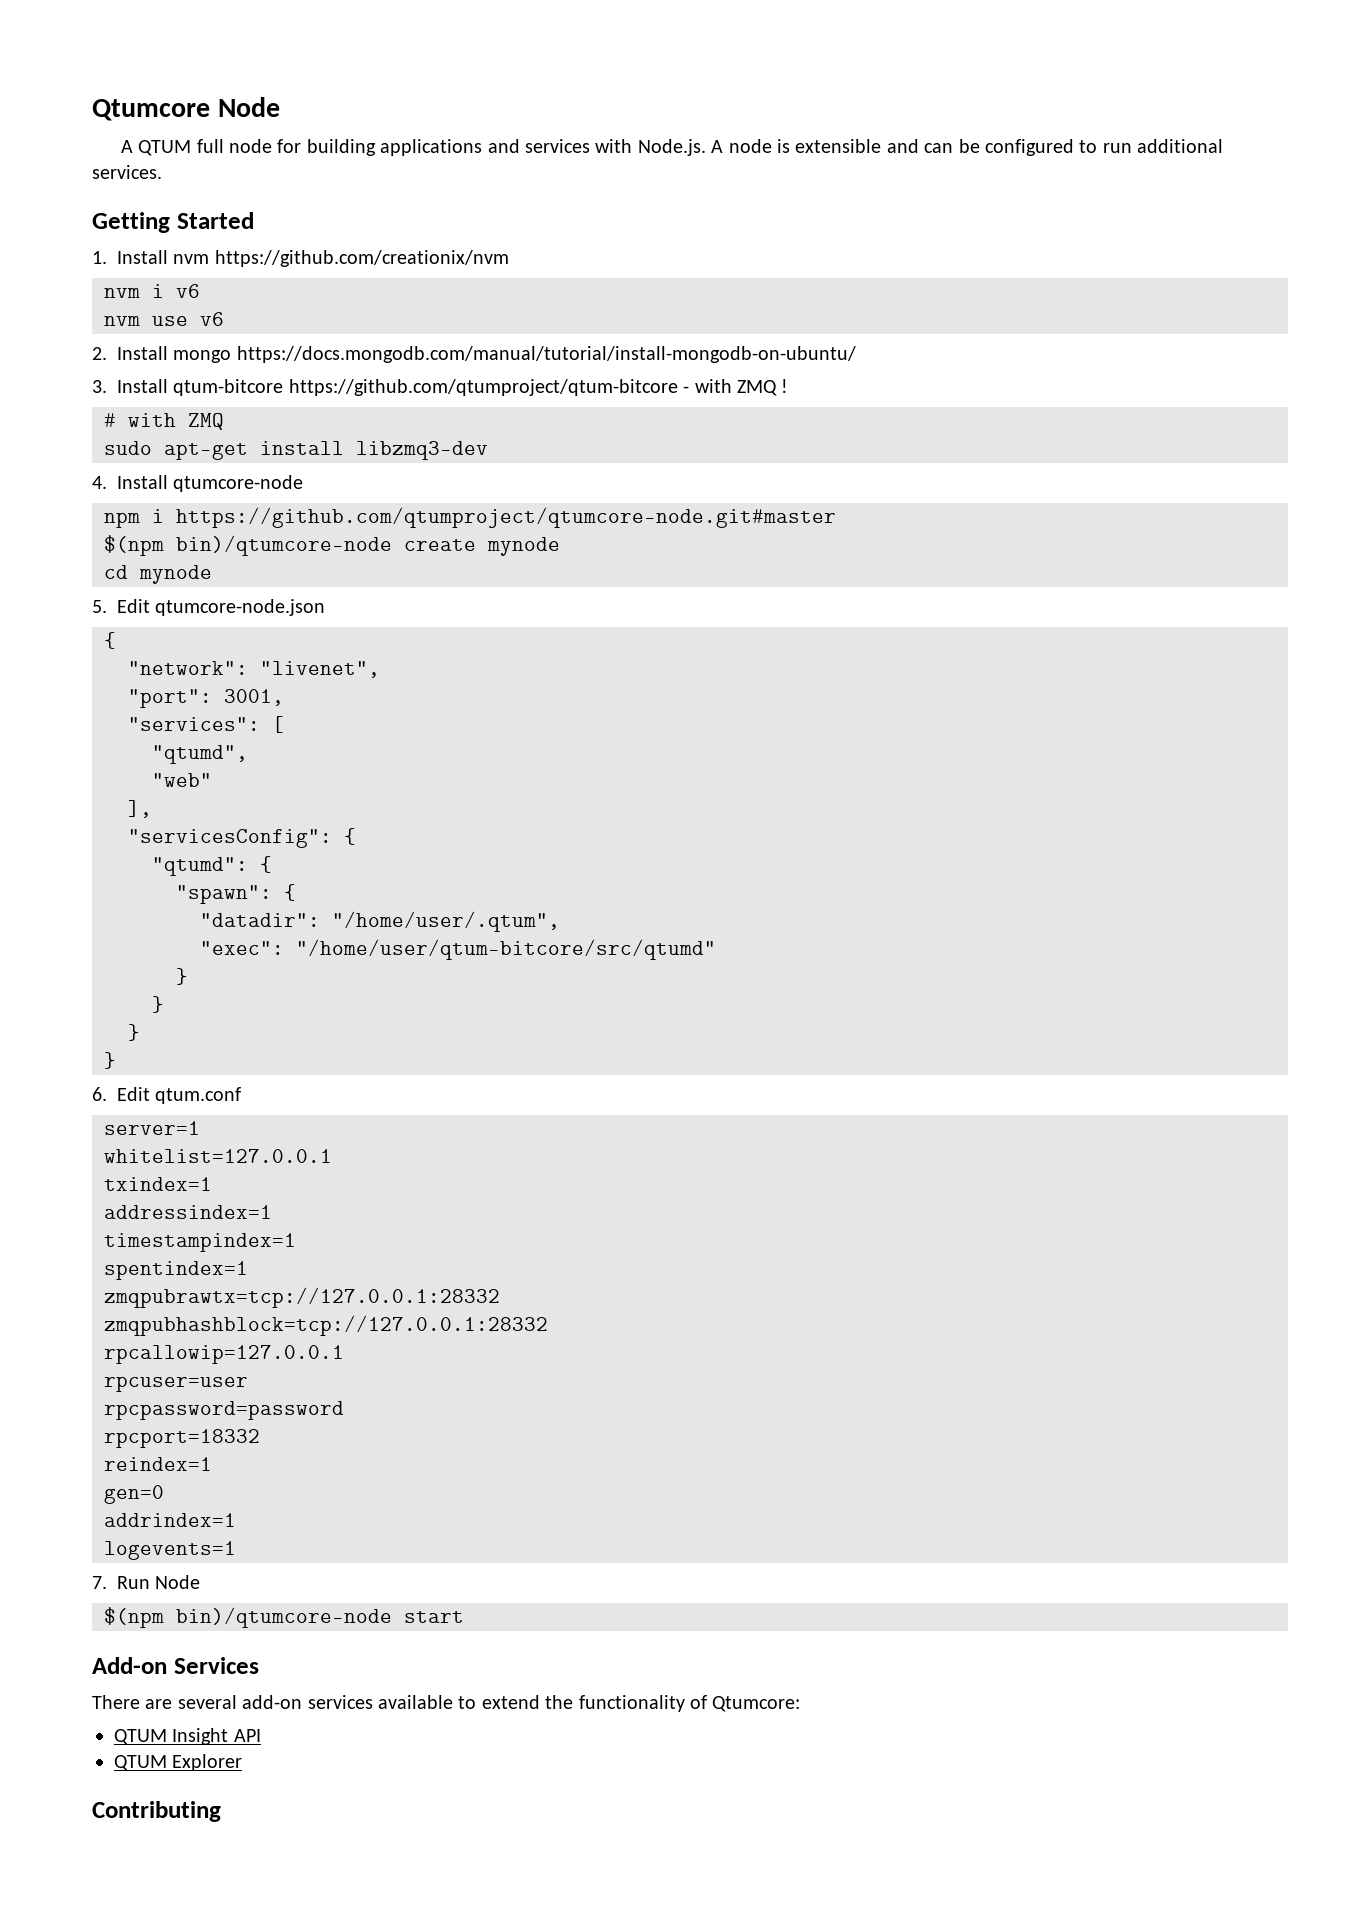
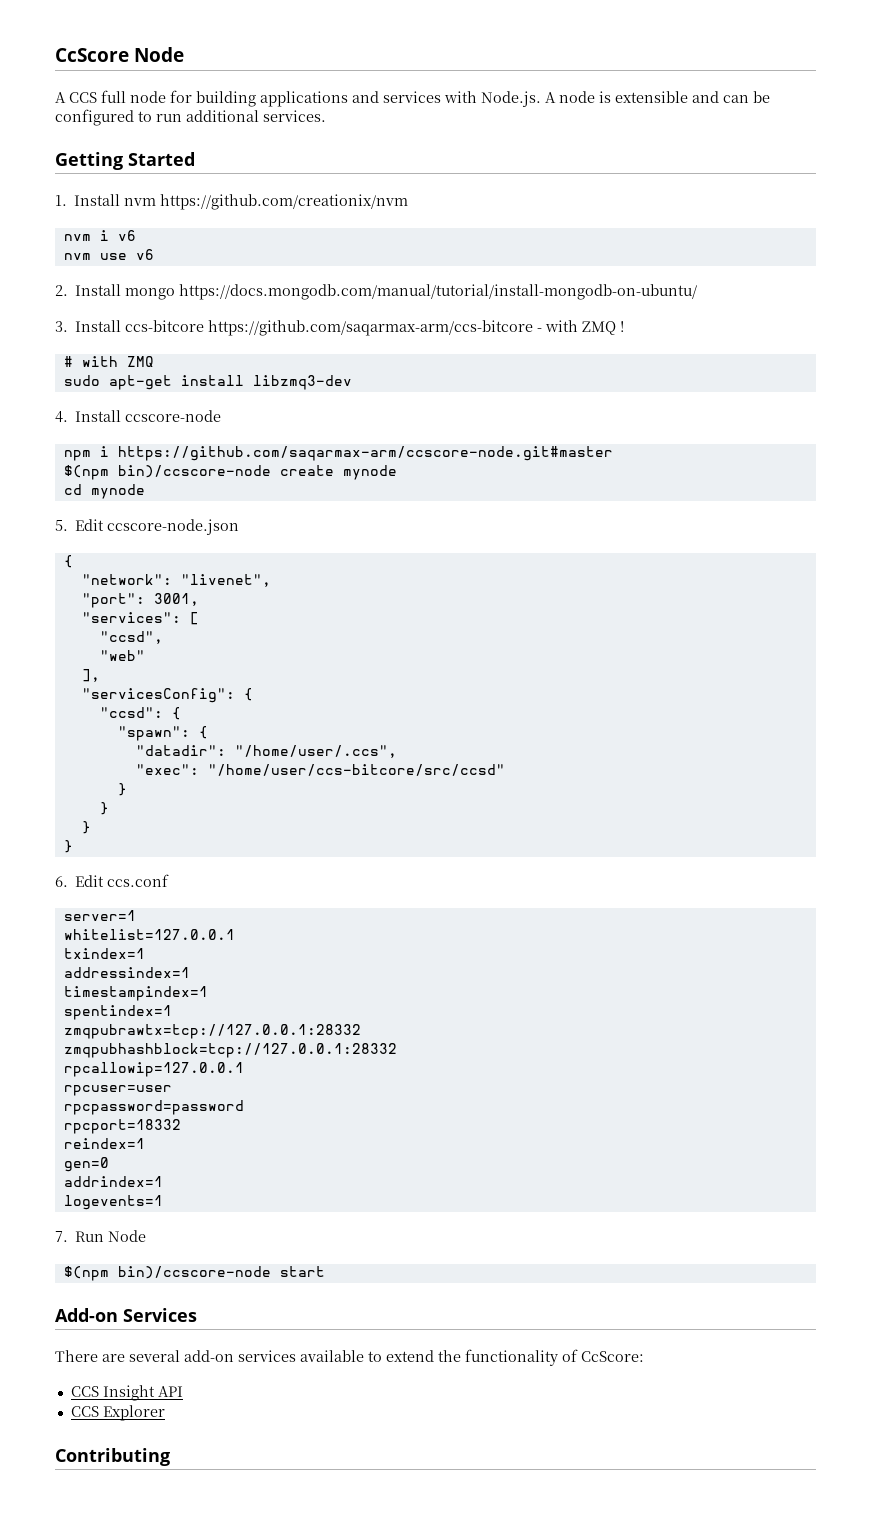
[92,99,210,121] Qtumcore -> [55,48,129,62] CcScore
[138,140,192,156] QTUM -> [69,92,97,103] CCS
[173,379,678,396] qtum-bitcore https://github.com/qtumproject/qtum-bitcore -> [125,320,534,336] ccs-bitcore https://github.com/saqarmax-arm/ccs-bitcore
[173,475,304,492] qtumcore-node -> [125,410,222,422] ccscore-node
[176,507,836,528] [104,535,392,556] https://github.com/qtumproject/qtumcore-node.git#master // $(npm bin)/qtumcore-node -> [117,446,613,461] [63,465,271,480] https://github.com/saqarmax-arm/ccscore-node.git#master // $(npm bin)/ccscore-node
[155,599,326,616] qtumcore-node.json -> [107,519,240,535] ccscore-node.json
[152,745,248,764] "qtumd", -> [99,631,163,644] "ccsd",
[152,857,248,876] "qtumd": -> [99,707,163,718] "ccsd":
[332,911,560,932] "/home/user/.qtum", -> [234,745,397,758] "/home/user/.ccs",
[296,939,716,960] "/home/user/qtum-bitcore/src/qtumd" -> [207,764,505,776] "/home/user/ccs-bitcore/src/ccsd"
[155,1087,242,1104] qtum.conf -> [107,874,170,887] ccs.conf
[176,1607,392,1628] bin)/qtumcore-node -> [117,1266,271,1279] bin)/ccscore-node
[712,1696,801,1712] [114,1729,167,1745] Qtumcore: // QTUM -> [581,1351,644,1362] [70,1386,99,1397] CcScore: // CCS
[114,1755,167,1771] QTUM -> [70,1406,99,1417] CCS

